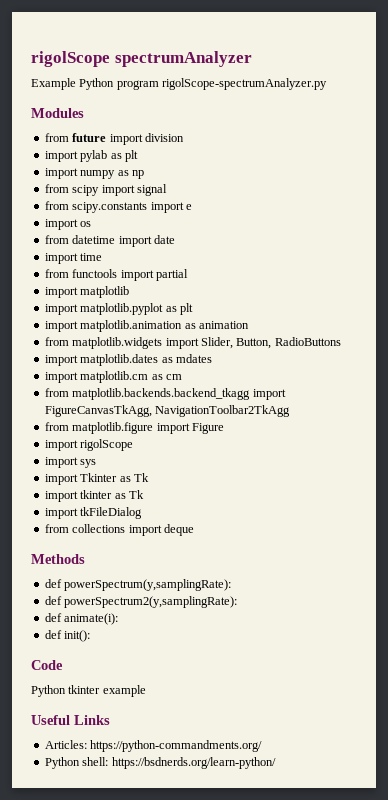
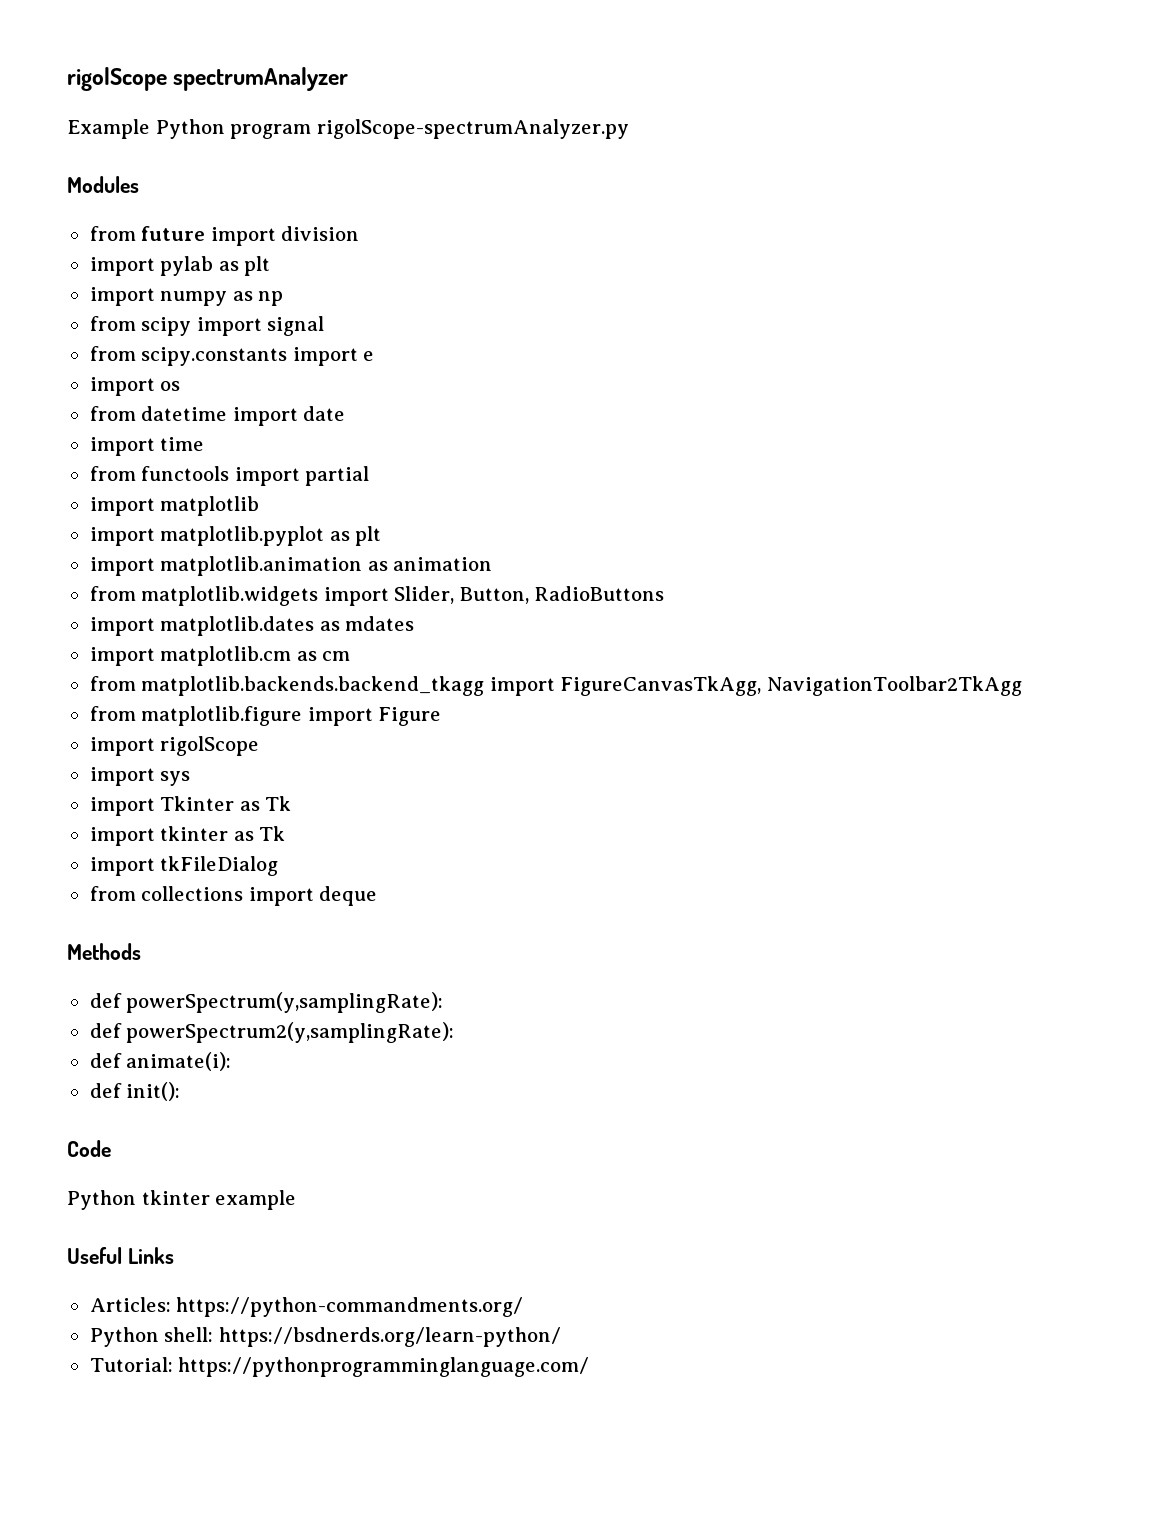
(276, 763) none -> [89,1357,590,1377] // Tutorial: https://pythonprogramminglanguage.com/

